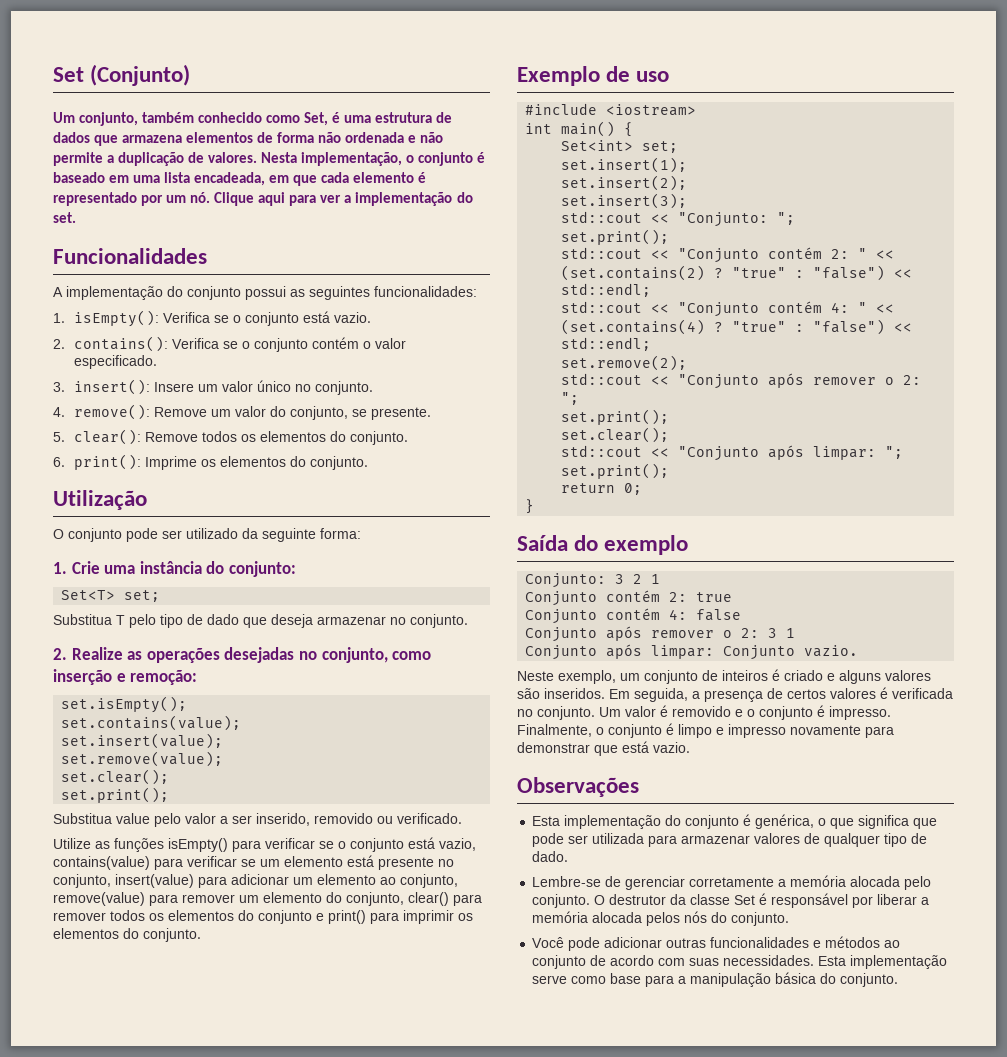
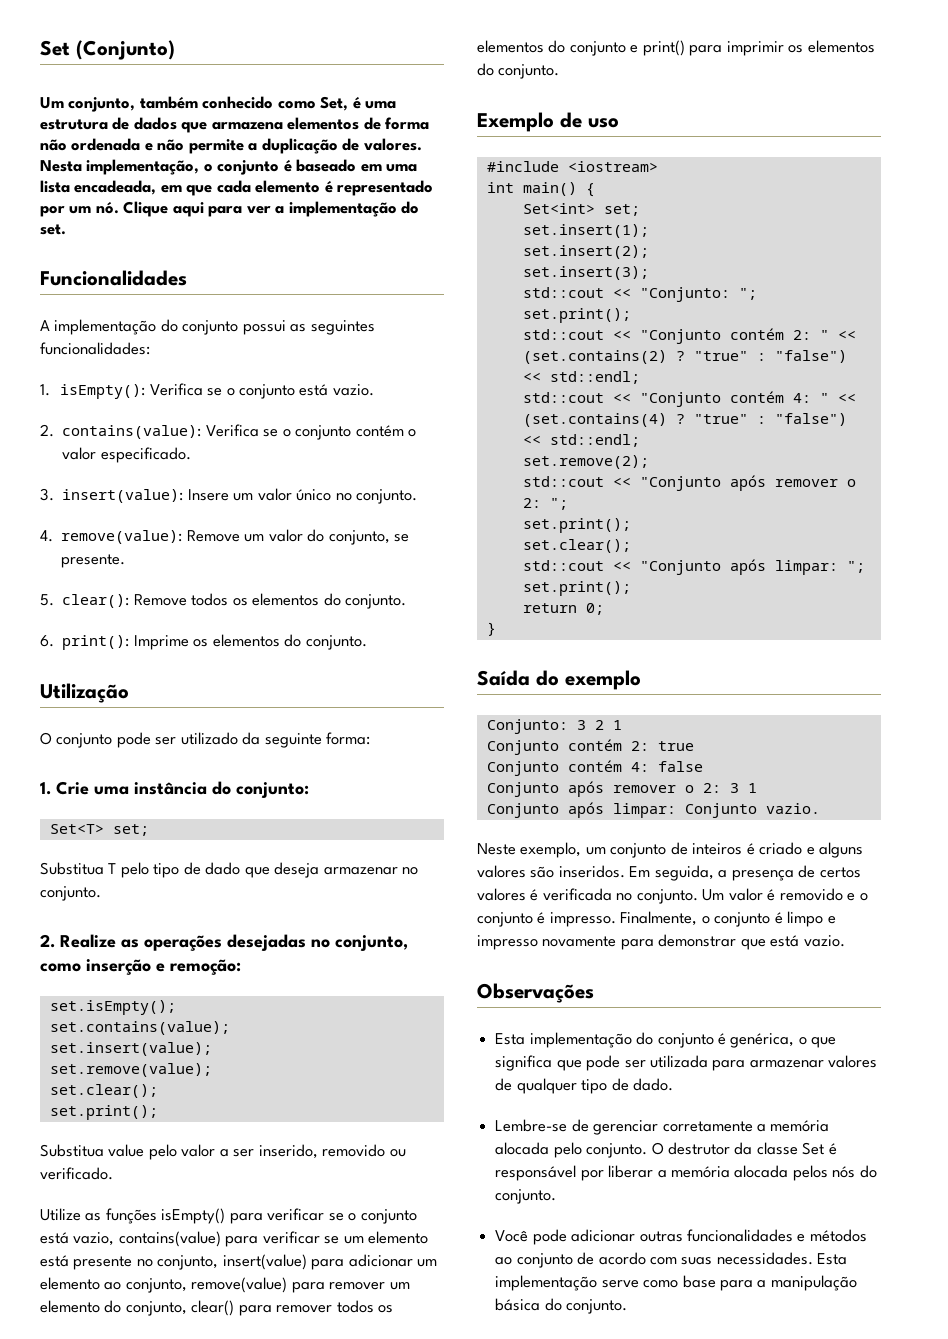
[74,336,169,352] contains(): -> [62,425,202,439] contains(value):
[74,379,151,395] insert(): -> [62,489,184,503] insert(value):
[74,404,151,420] remove(): -> [61,530,183,544] remove(value):

